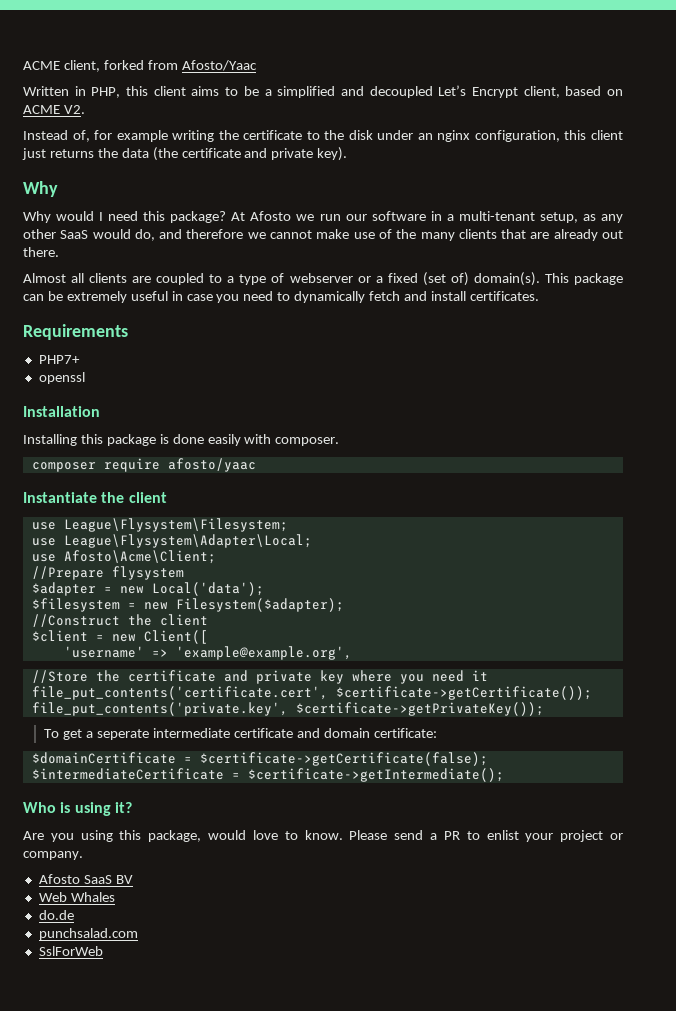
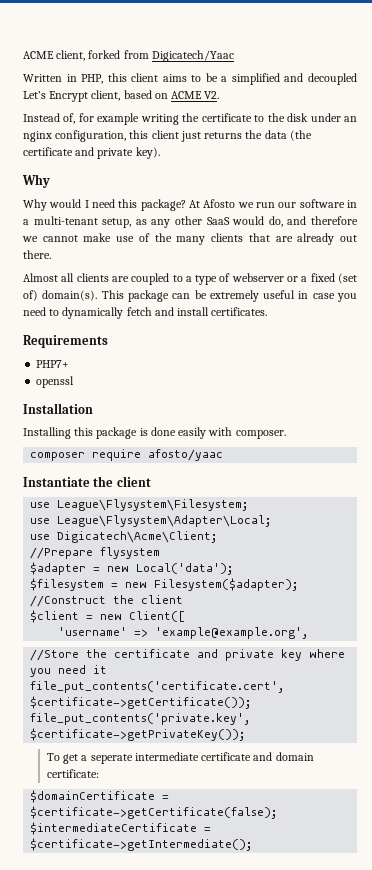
[181,60,257,71] Afosto/Yaac -> [151,50,234,62] Digicatech/Yaac
[63,550,216,564] Afosto\Acme\Client; -> [57,531,218,543] Digicatech\Acme\Client;
[23,802,132,816] [23,830,623,842] [23,851,83,860] [38,874,133,884] [38,892,115,902] [38,910,74,920] [38,928,138,940] [38,946,103,956] // Who is using it? // Are you using this package, would love to know. Please send a PR to enlist your project or company. // Afosto SaaS BV // Web Whales // do.de // punchsalad.com // SslForWeb -> (253, 844) none

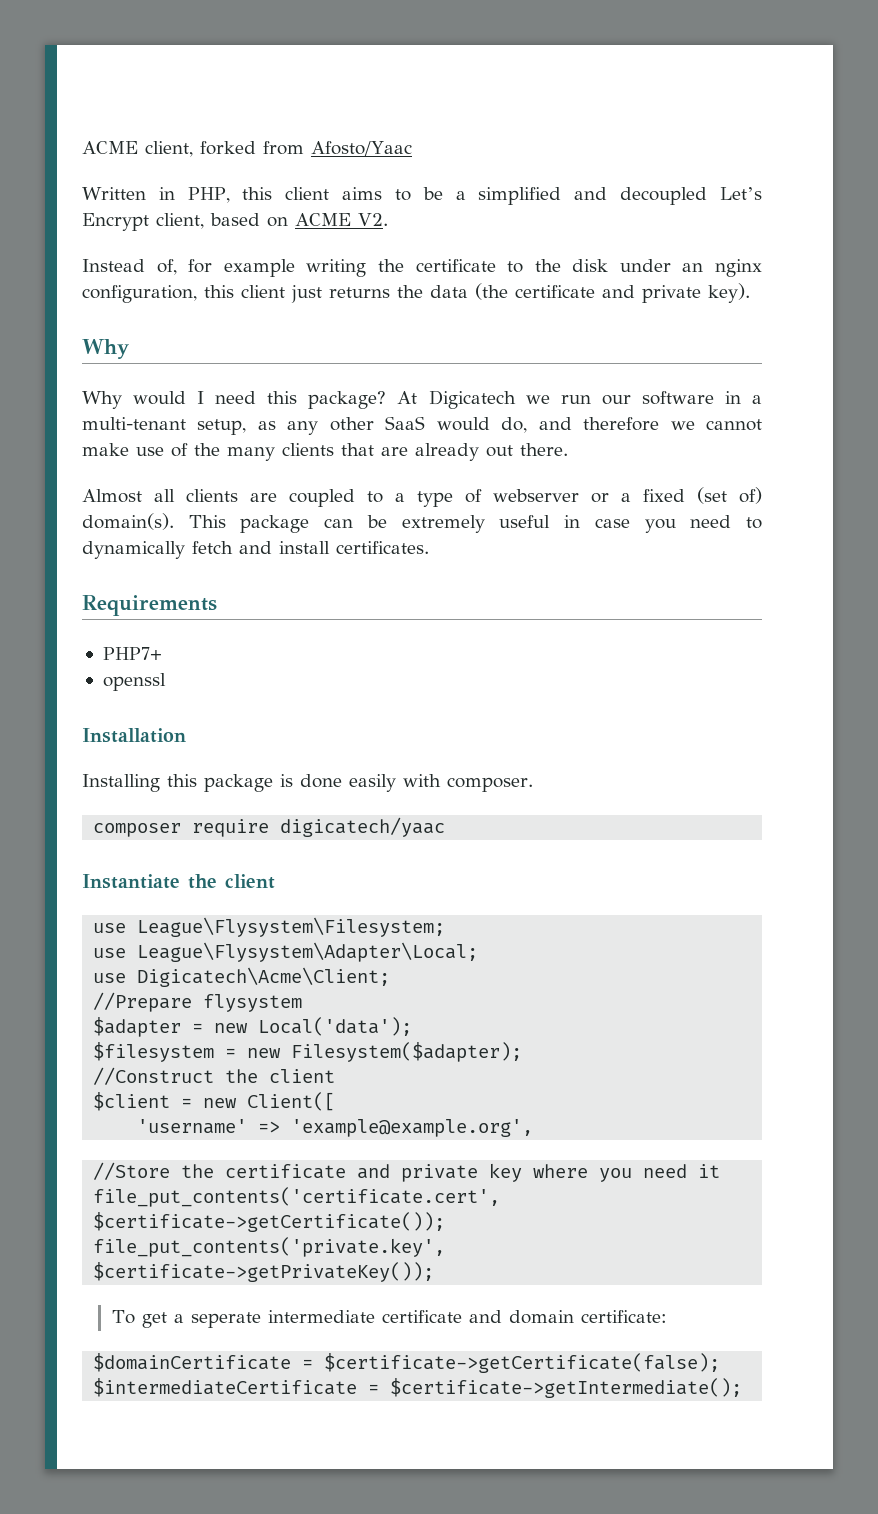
[151,50,234,62] Digicatech/Yaac -> [311,141,412,156] Afosto/Yaac
[203,199,236,208] Afosto -> [428,390,516,409] Digicatech
[148,449,224,461] afosto/yaac -> [280,817,446,837] digicatech/yaac

